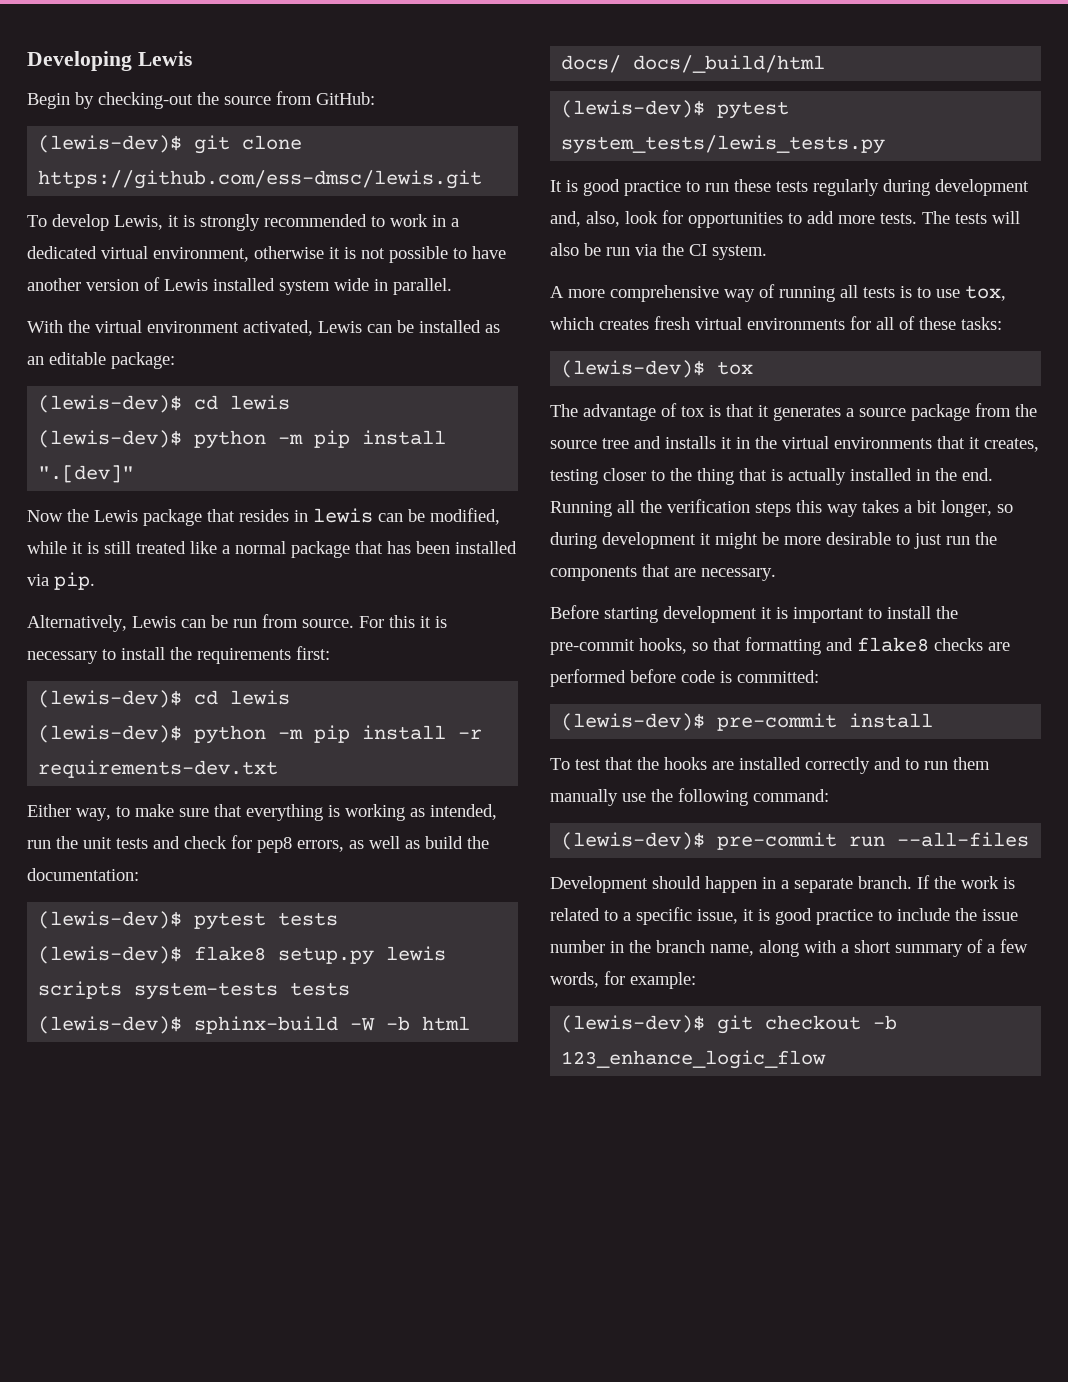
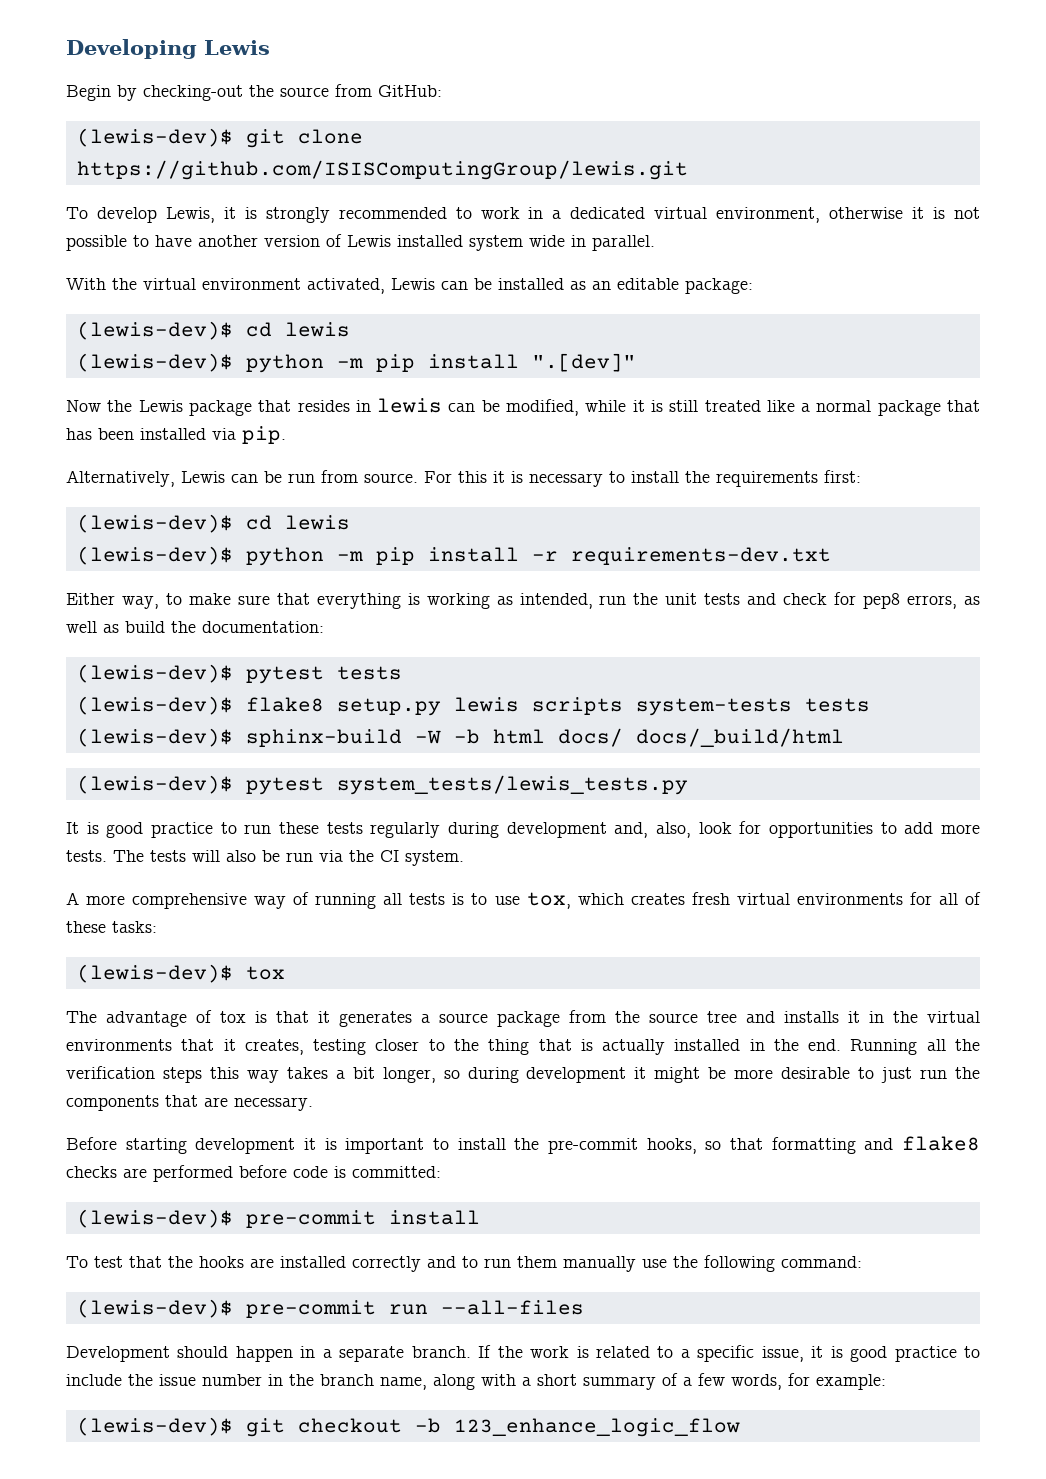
[38,170,483,189] https://github.com/ess-dmsc/lewis.git -> [76,160,688,180] https://github.com/ISISComputingGroup/lewis.git

